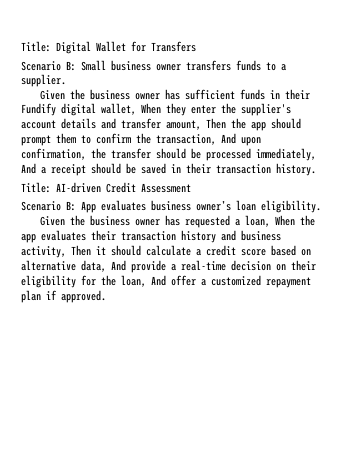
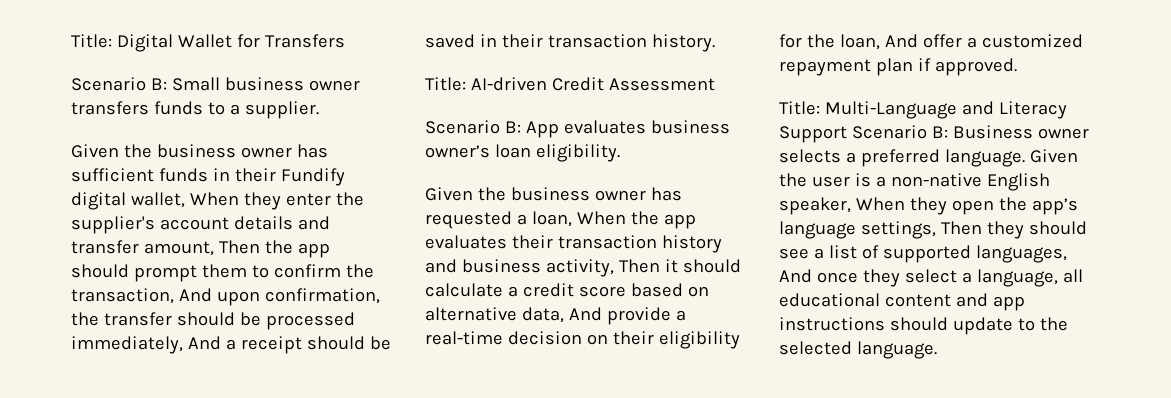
(106, 296) none -> [779,101,1067,119] [779,125,1089,143] [779,149,1078,167] [779,173,1050,191] [779,197,1078,215] [779,221,1087,239] [779,245,1067,263] [779,269,1083,287] [779,293,1025,311] [779,317,1068,335] [779,341,937,359] // Title: Multi-Language and Literacy Support Scenario B: Business owner selects a preferred language. Given the user is a non-native English speaker, When they open the app’s language settings, Then they should see a list of supported languages, And once they select a language, all educational content and app instructions should update to the selected language.

